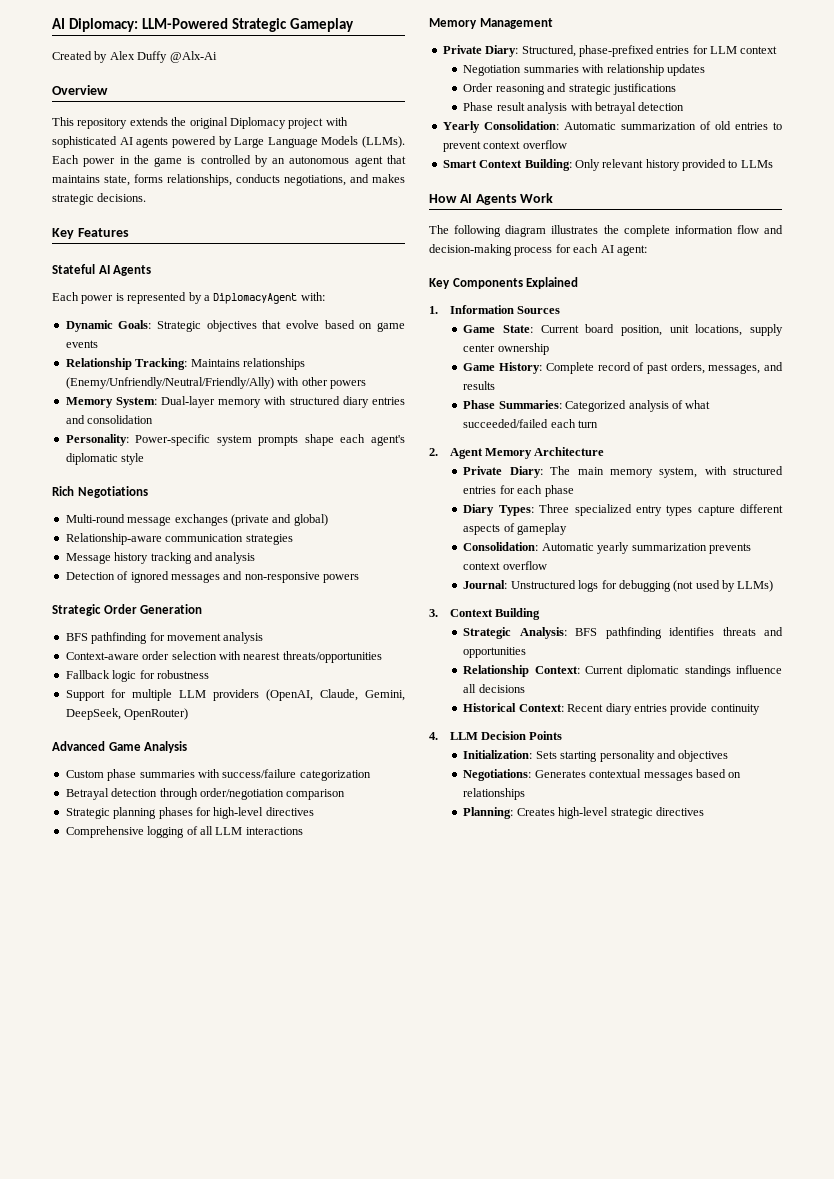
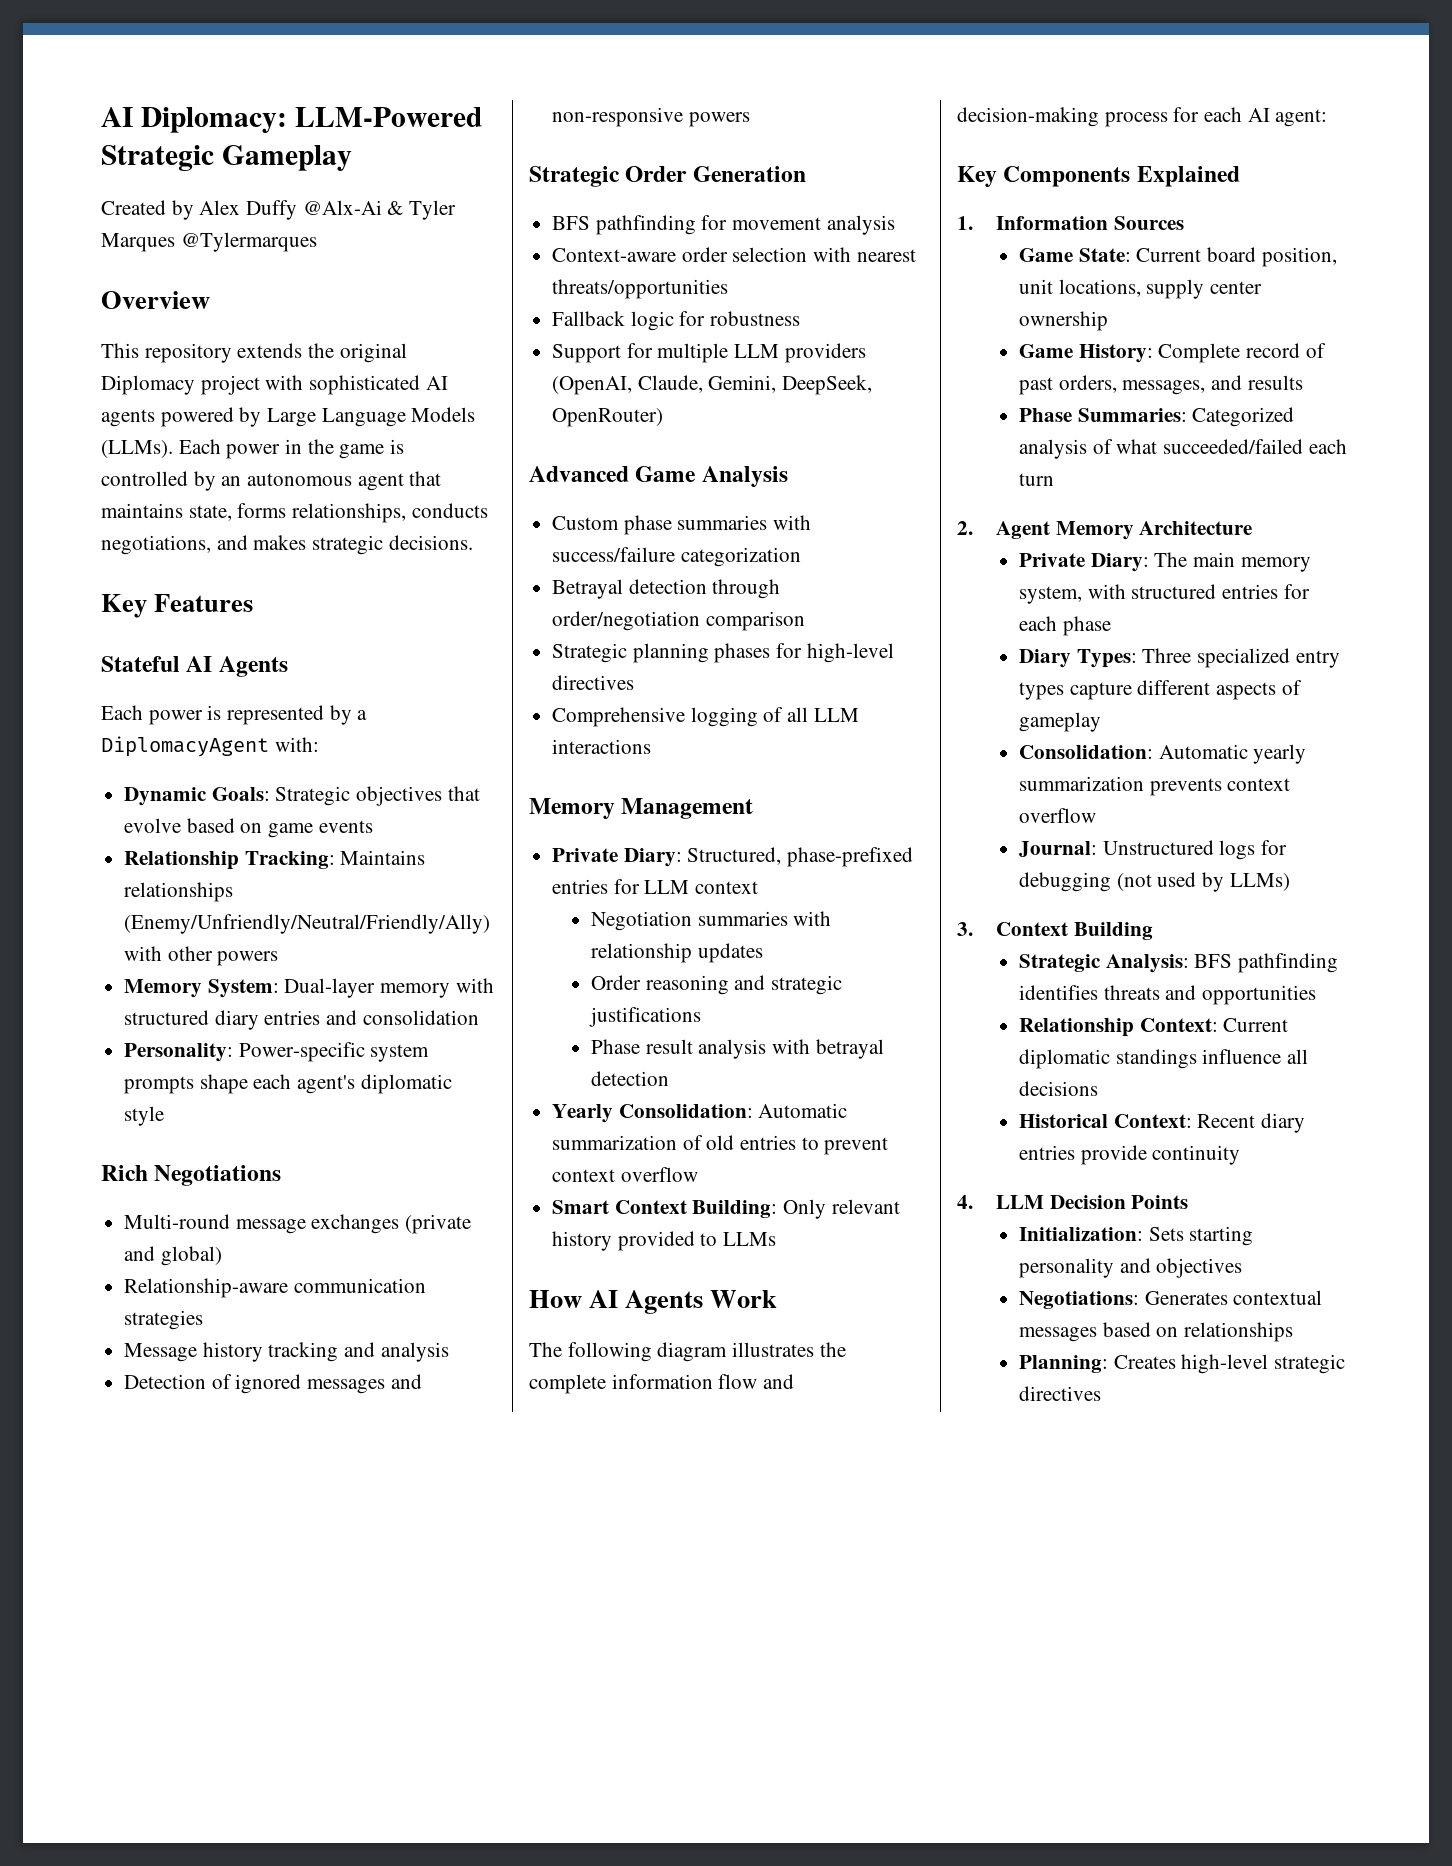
(217, 57) none -> [387,200,457,220] [101,232,317,252] & Tyler Marques @Tylermarques

